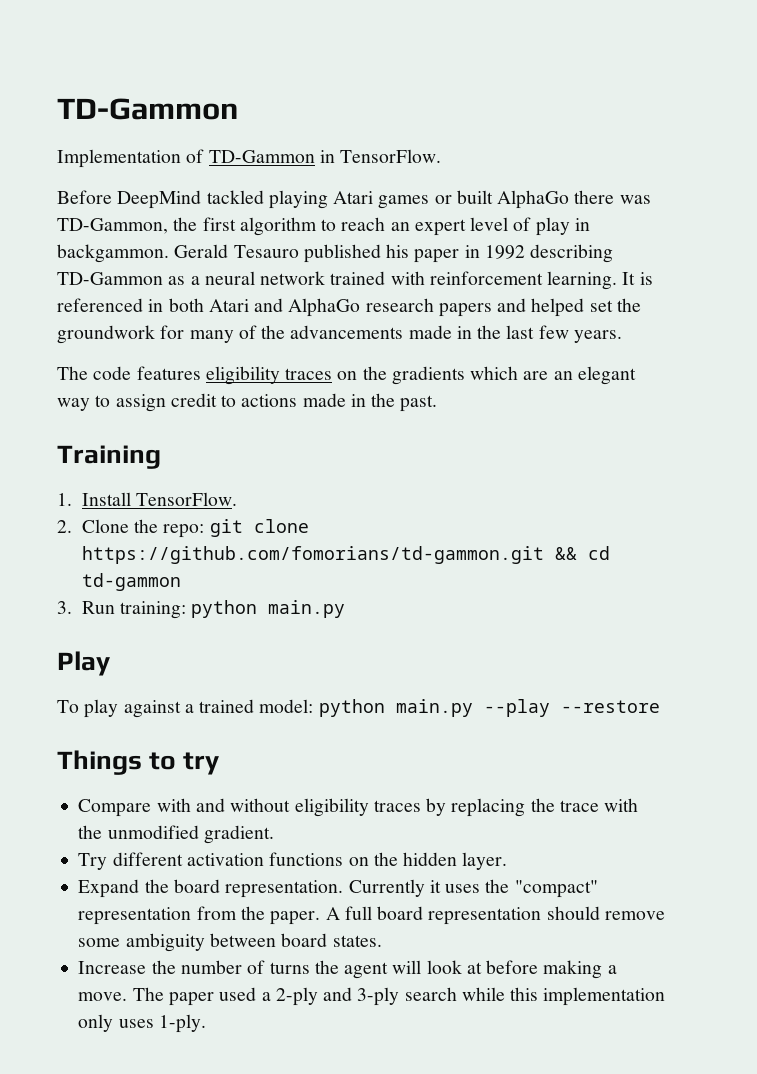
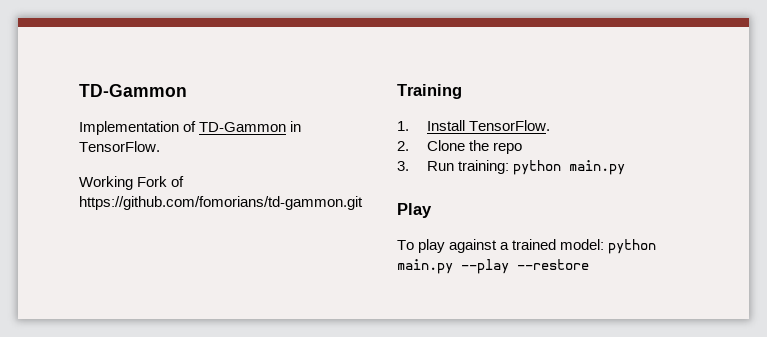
[57,190,651,209] [57,217,590,236] [57,244,614,263] [57,271,653,290] [57,298,641,317] [57,325,622,344] [57,366,636,385] [57,393,438,412] Before DeepMind tackled playing Atari games or built AlphaGo there was TD-Gammon, the first algorithm to reach an expert level of play in backgammon. Gerald Tesauro published his paper in 1992 describing TD-Gammon as a neural network trained with reinforcement learning. It is referenced in both Atari and AlphaGo research papers and helped set the groundwork for many of the advancements made in the last few years. // The code features eligibility traces on the gradients which are an elegant way to assign credit to actions made in the past. -> [79,176,185,190] [79,196,363,210] Working Fork of https://github.com/fomorians/td-gammon.git
[163,519,309,538] [81,546,610,564] [81,573,181,591] repo: git clone https://github.com/fomorians/td-gammon.git && cd td-gammon -> [492,142,522,154] repo
[57,750,220,775] [78,798,639,817] [78,825,274,844] [78,852,508,870] [78,879,598,898] [78,906,665,925] [78,933,382,952] [78,960,617,979] [78,987,666,1006] [78,1014,206,1033] // Things to try // Compare with and without eligibility traces by replacing the trace with the unmodified gradient. // Try different activation functions on the hidden layer. // Expand the board representation. Currently it uses the "compact" representation from the paper. A full board representation should remove some ambiguity between board states. // Increase the number of turns the agent will look at before making a move. The paper used a 2-ply and 3-ply search while this implementation only uses 1-ply. -> (589, 264) none

